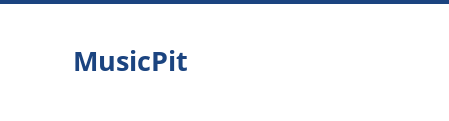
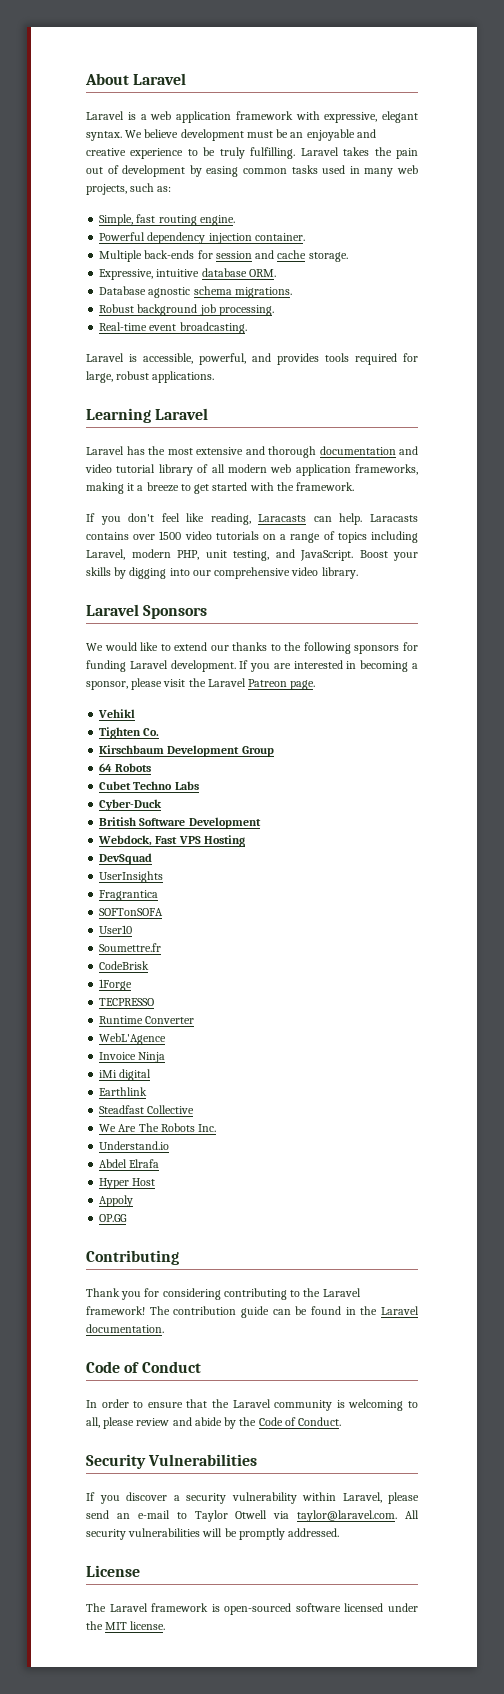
[73,50,188,71] MusicPit -> [85,73,187,85] [86,111,418,123] [86,129,376,141] [86,147,418,159] [86,165,418,177] [86,183,172,195] [99,214,235,226] [99,232,305,244] [99,250,348,262] [99,268,276,280] [99,286,292,298] [99,304,274,316] [99,322,247,334] [86,353,418,365] [86,371,215,383] [86,408,209,423] [86,446,418,458] [85,464,418,476] [86,482,355,494] [86,513,418,525] [86,531,418,543] [86,549,418,561] [86,567,358,579] [86,604,208,619] [86,642,418,654] [86,660,418,672] [86,678,316,690] [98,709,136,718] [99,727,160,739] [99,745,274,757] [99,763,152,772] [99,781,199,790] [99,799,163,811] [99,817,261,829] [98,835,245,847] [99,853,153,865] [99,871,164,883] [99,890,159,901] [99,908,164,916] [99,925,133,934] [99,943,162,952] [99,961,150,970] [99,979,133,991] [99,998,155,1006] [99,1016,195,1024] [99,1033,167,1045] [99,1052,166,1063] [99,1069,152,1081] [99,1087,148,1096] [99,1105,195,1114] [99,1123,217,1132] [99,1141,170,1150] [99,1159,160,1168] [99,1178,156,1189] [99,1195,134,1207] [99,1214,128,1222] [86,1250,179,1265] [86,1288,361,1300] [86,1306,419,1318] [86,1324,164,1333] [86,1361,201,1373] [86,1399,418,1411] [86,1417,342,1429] [86,1454,258,1469] [86,1492,419,1504] [86,1510,419,1522] [86,1528,340,1540] [86,1565,140,1577] [86,1603,418,1615] [86,1621,166,1630] About Laravel // Laravel is a web application framework with expressive, elegant syntax. We believe development must be an enjoyable and creative experience to be truly fulfilling. Laravel takes the pain out of development by easing common tasks used in many web projects, such as: // Simple, fast routing engine. // Powerful dependency injection container. // Multiple back-ends for session and cache storage. // Expressive, intuitive database ORM. // Database agnostic schema migrations. // Robust background job processing. // Real-time event broadcasting. // Laravel is accessible, powerful, and provides tools required for large, robust applications. // Learning Laravel // Laravel has the most extensive and thorough documentation and video tutorial library of all modern web application frameworks, making it a breeze to get started with the framework. // If you don't feel like reading, Laracasts can help. Laracasts contains over 1500 video tutorials on a range of topics including Laravel, modern PHP, unit testing, and JavaScript. Boost your skills by digging into our comprehensive video library. // Laravel Sponsors // We would like to extend our thanks to the following sponsors for funding Laravel development. If you are interested in becoming a sponsor, please visit the Laravel Patreon page. // Vehikl // Tighten Co. // Kirschbaum Development Group // 64 Robots // Cubet Techno Labs // Cyber-Duck // British Software Development // Webdock, Fast VPS Hosting // DevSquad // UserInsights // Fragrantica // SOFTonSOFA // User10 // Soumettre.fr // CodeBrisk // 1Forge // TECPRESSO // Runtime Converter // WebL'Agence // Invoice Ninja // iMi digital // Earthlink // Steadfast Collective // We Are The Robots Inc. // Understand.io // Abdel Elrafa // Hyper Host // Appoly // OP.GG // Contributing // Thank you for considering contributing to the Laravel framework! The contribution guide can be found in the Laravel documentation. // Code of Conduct // In order to ensure that the Laravel community is welcoming to all, please review and abide by the Code of Conduct. // Security Vulnerabilities // If you discover a security vulnerability within Laravel, please send an e-mail to Taylor Otwell via taylor@laravel.com. All security vulnerabilities will be promptly addressed. // License // The Laravel framework is open-sourced software licensed under the MIT license.

